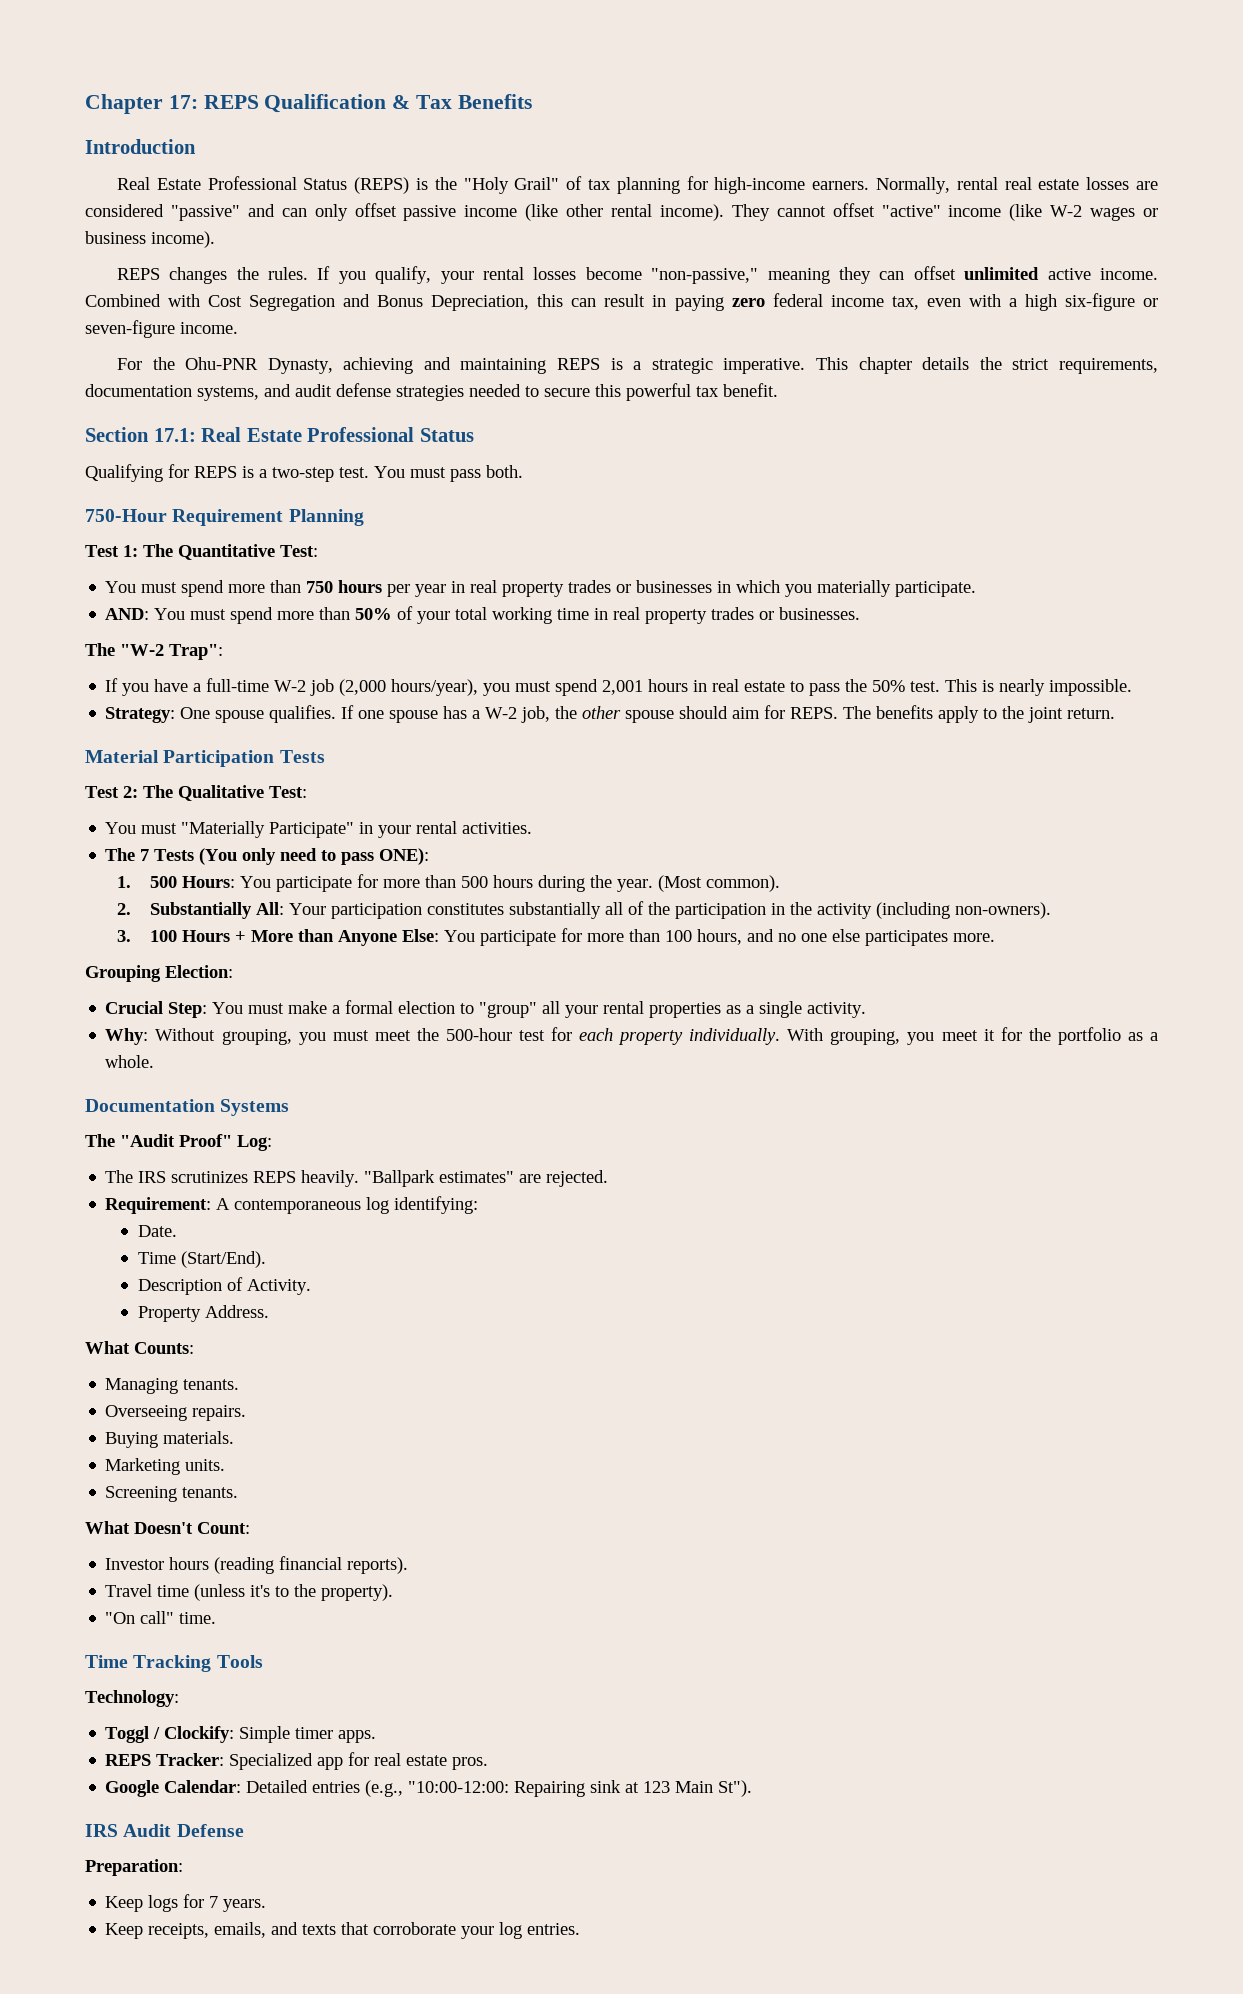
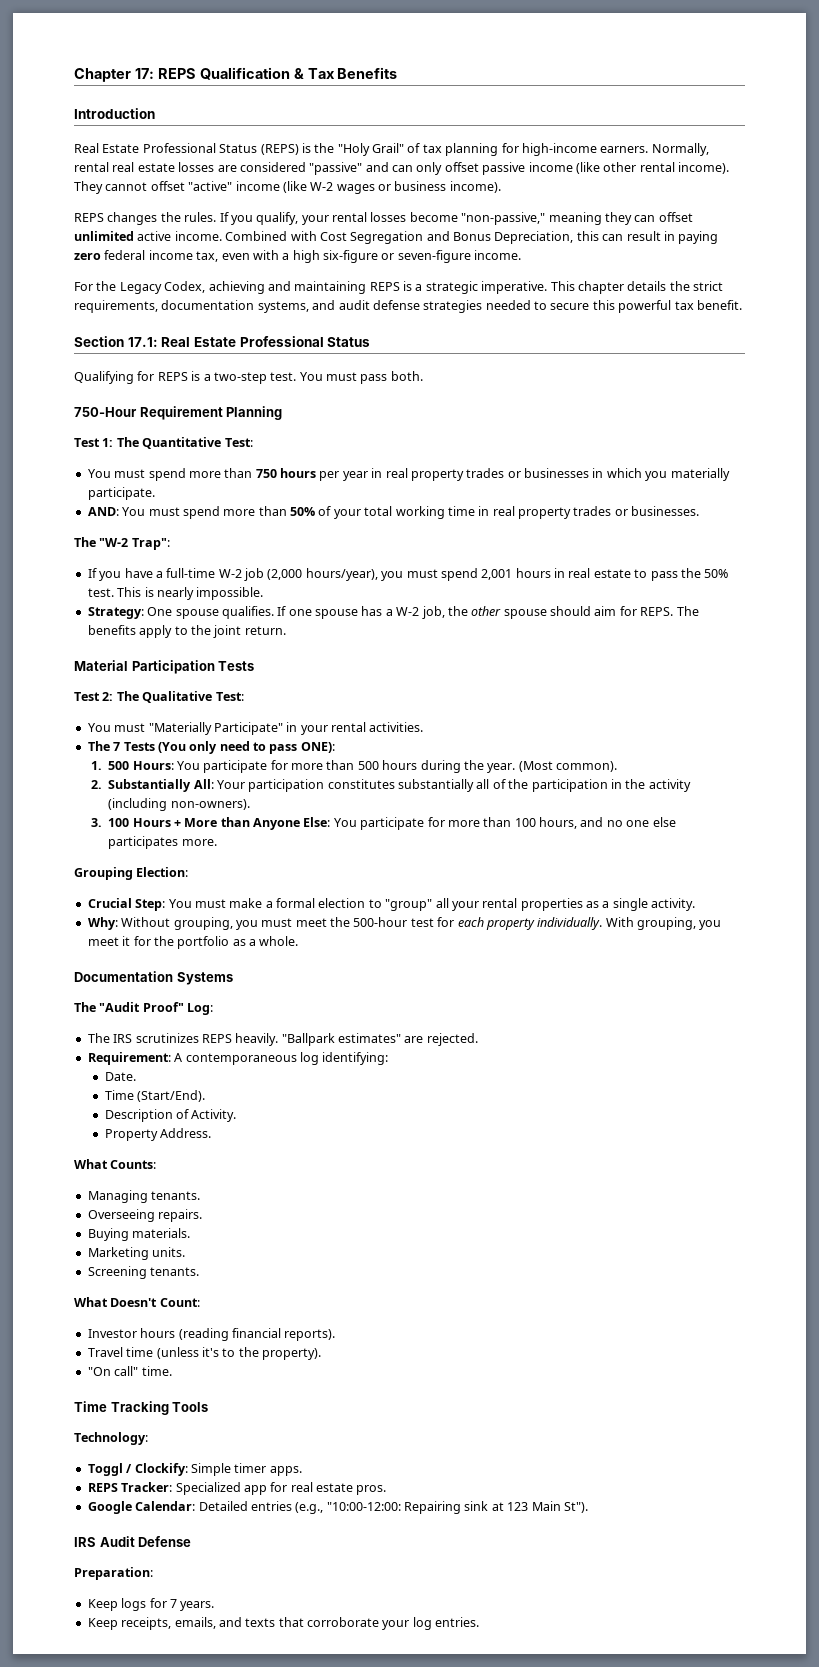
[185,357,333,374] Ohu-PNR Dynasty, -> [119,281,206,294] Legacy Codex,

